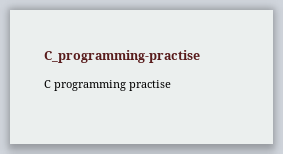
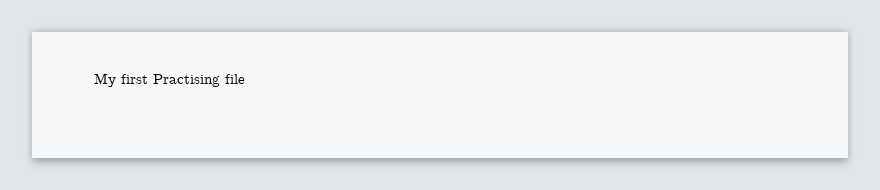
[44,50,200,63] [44,80,171,91] C_programming-practise // C programming practise -> [94,73,245,87] My first Practising file

